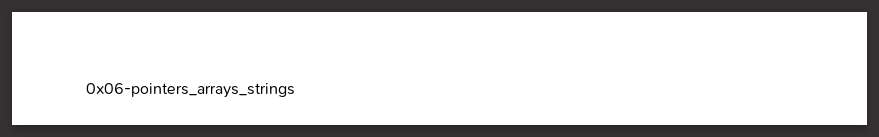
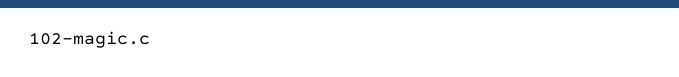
[86,83,295,98] 0x06-pointers_arrays_strings -> [29,31,150,48] 102-magic.c

